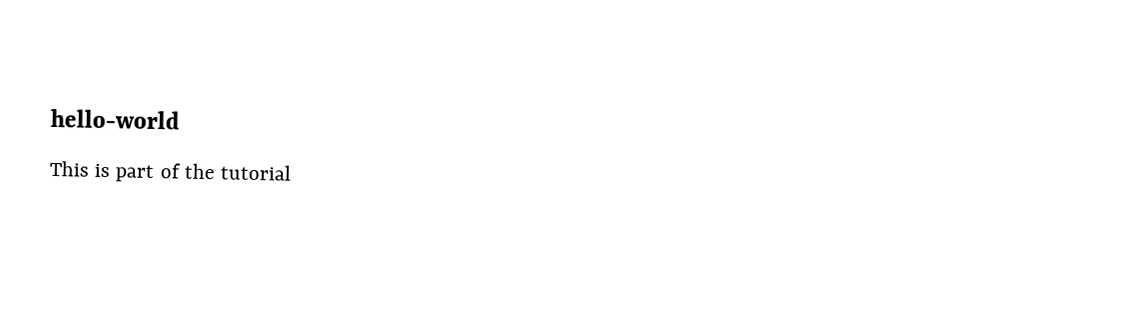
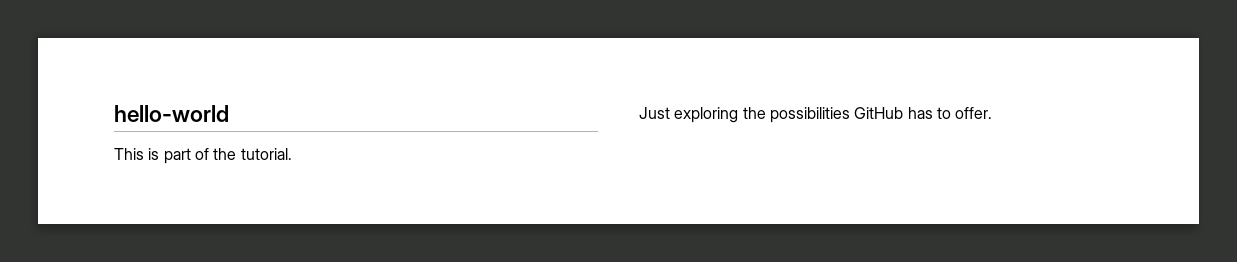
[220,164,292,181] tutorial -> [240,148,292,160] [639,107,993,123] tutorial. // Just exploring the possibilities GitHub has to offer.

